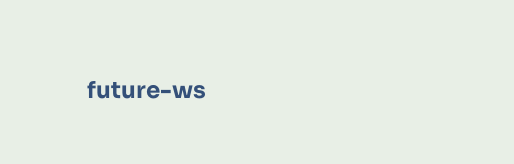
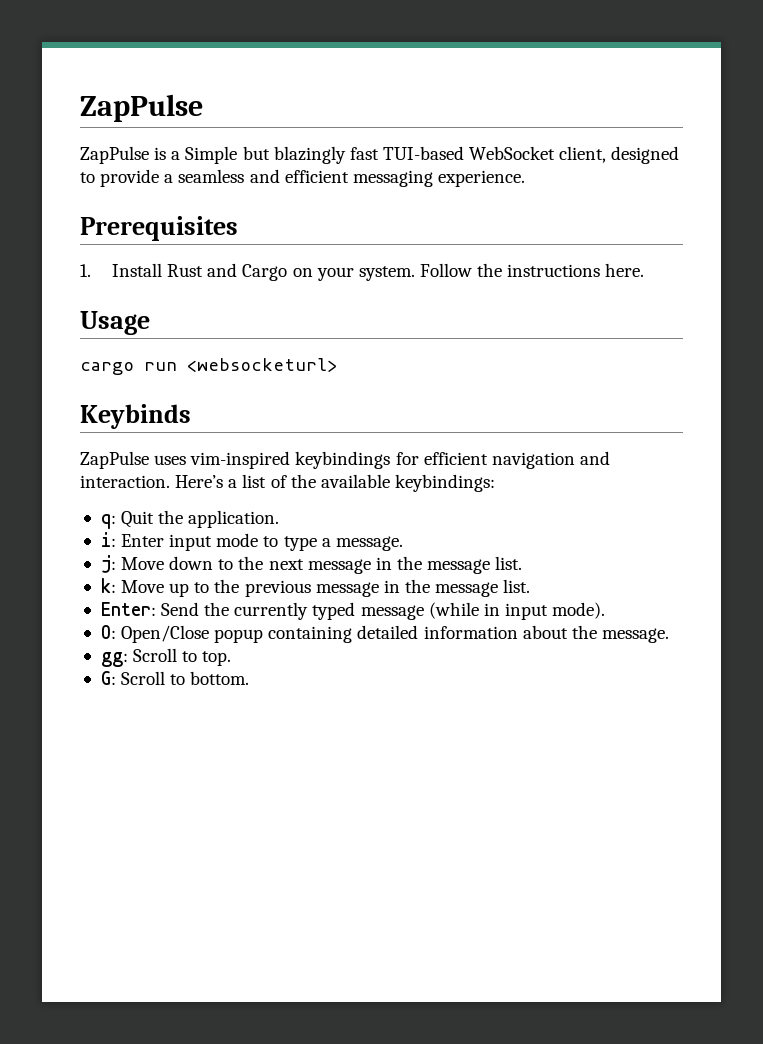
[87,80,206,99] future-ws -> [80,94,203,122] [80,146,680,164] [80,169,525,187] [80,216,238,241] [80,263,645,281] [80,311,150,335] [80,358,337,375] [80,404,191,429] [80,451,610,469] [80,474,495,492] [100,510,280,529] [100,532,403,551] [100,555,523,574] [100,578,531,597] [100,602,606,620] [100,625,669,643] [100,648,232,667] [100,671,250,685] ZapPulse // ZapPulse is a Simple but blazingly fast TUI-based WebSocket client, designed to provide a seamless and efficient messaging experience. // Prerequisites // 1. Install Rust and Cargo on your system. Follow the instructions here. // Usage // cargo run <websocketurl> // Keybinds // ZapPulse uses vim-inspired keybindings for efficient navigation and interaction. Here’s a list of the available keybindings: // q: Quit the application. // i: Enter input mode to type a message. // j: Move down to the next message in the message list. // k: Move up to the previous message in the message list. // Enter: Send the currently typed message (while in input mode). // O: Open/Close popup containing detailed information about the message. // gg: Scroll to top. // G: Scroll to bottom.

